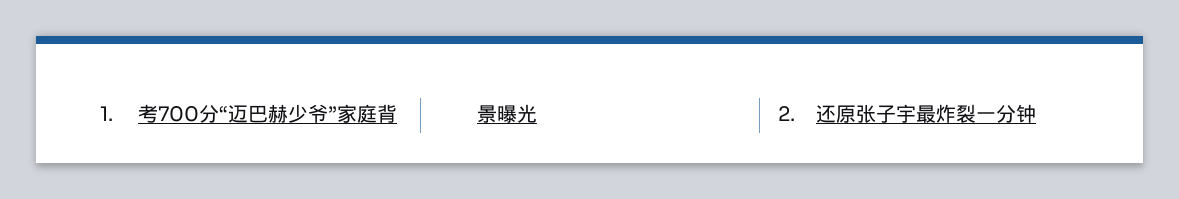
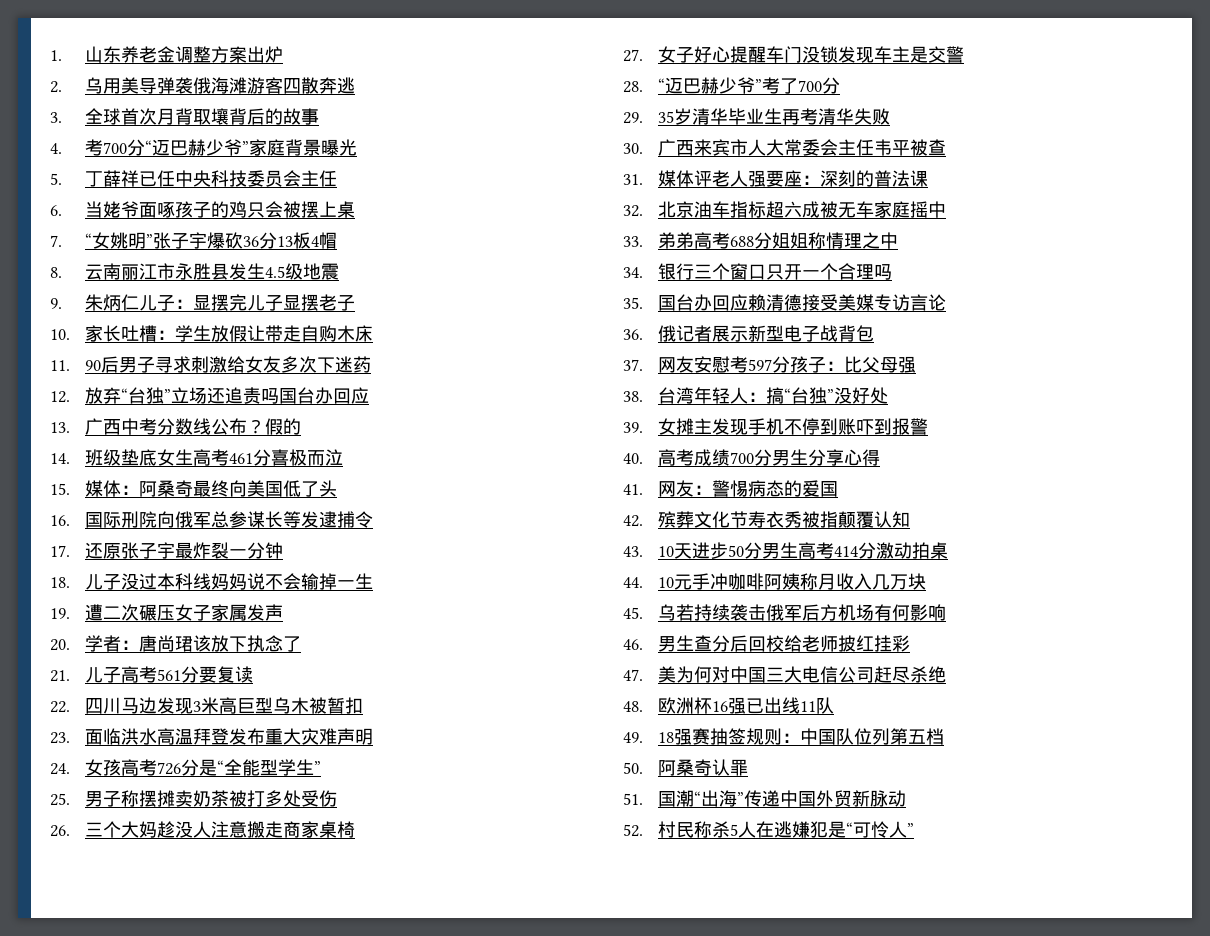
(113, 113) none -> [85,46,284,63] [50,77,356,94] [50,108,320,125] [50,143,62,154] 山东养老金调整方案出炉 // 2.乌用美导弹袭俄海滩游客四散奔逃 // 3.全球首次月背取壤背后的故事 // 4.
[778,106,795,121] 2. -> [50,170,338,187] [50,201,356,218] [50,232,338,249] [50,263,340,280] [50,294,356,311] [50,325,374,342] [50,356,372,373] [50,387,370,404] [50,418,302,435] [50,449,344,466] [50,480,338,497] [50,511,374,528] [50,545,70,557] 5.丁薛祥已任中央科技委员会主任 // 6.当姥爷面啄孩子的鸡只会被摆上桌 // 7. “女姚明”张子宇爆砍36分13板4帽 // 8.云南丽江市永胜县发生4.5级地震 // 9.朱炳仁儿子：显摆完儿子显摆老子 // 10.家长吐槽：学生放假让带走自购木床 // 11. 90后男子寻求刺激给女友多次下迷药 // 12.放弃“台独”立场还追责吗国台办回应 // 13.广西中考分数线公布？假的 // 14.班级垫底女生高考461分喜极而泣 // 15.媒体：阿桑奇最终向美国低了头 // 16.国际刑院向俄军总参谋长等发逮捕令 // 17.
(1037, 113) none -> [50,573,374,590] [50,604,284,621] [50,635,302,652] [50,666,254,683] [50,697,364,714] [50,728,374,745] [50,759,322,776] [50,790,338,807] [50,821,356,838] [623,46,965,63] [623,77,841,94] [623,108,891,125] [623,139,947,156] [623,170,929,187] [623,201,947,218] [623,232,899,249] [623,263,893,280] [623,294,947,311] [623,325,875,342] [623,356,917,373] [623,387,889,404] [623,418,929,435] [623,449,881,466] [623,480,839,497] [623,511,911,528] [623,542,949,559] [623,573,927,590] [623,604,947,621] [623,635,911,652] [623,666,947,683] [623,697,835,714] [623,728,945,745] [623,759,749,776] [623,790,907,807] [623,821,915,838] // 18.儿子没过本科线妈妈说不会输掉一生 // 19.遭二次碾压女子家属发声 // 20.学者：唐尚珺该放下执念了 // 21.儿子高考561分要复读 // 22.四川马边发现3米高巨型乌木被暂扣 // 23.面临洪水高温拜登发布重大灾难声明 // 24.女孩高考726分是“全能型学生” // 25.男子称摆摊卖奶茶被打多处受伤 // 26.三个大妈趁没人注意搬走商家桌椅 // 27.女子好心提醒车门没锁发现车主是交警 // 28. “迈巴赫少爷”考了700分 // 29. 35岁清华毕业生再考清华失败 // 30.广西来宾市人大常委会主任韦平被查 // 31.媒体评老人强要座：深刻的普法课 // 32.北京油车指标超六成被无车家庭摇中 // 33.弟弟高考688分姐姐称情理之中 // 34.银行三个窗口只开一个合理吗 // 35.国台办回应赖清德接受美媒专访言论 // 36.俄记者展示新型电子战背包 // 37.网友安慰考597分孩子：比父母强 // 38.台湾年轻人：搞“台独”没好处 // 39.女摊主发现手机不停到账吓到报警 // 40.高考成绩700分男生分享心得 // 41.网友：警惕病态的爱国 // 42.殡葬文化节寿衣秀被指颠覆认知 // 43. 10天进步50分男生高考414分激动拍桌 // 44. 10元手冲咖啡阿姨称月收入几万块 // 45.乌若持续袭击俄军后方机场有何影响 // 46.男生查分后回校给老师披红挂彩 // 47.美为何对中国三大电信公司赶尽杀绝 // 48.欧洲杯16强已出线11队 // 49. 18强赛抽签规则：中国队位列第五档 // 50.阿桑奇认罪 // 51.国潮“出海”传递中国外贸新脉动 // 52.村民称杀5人在逃嫌犯是“可怜人”

